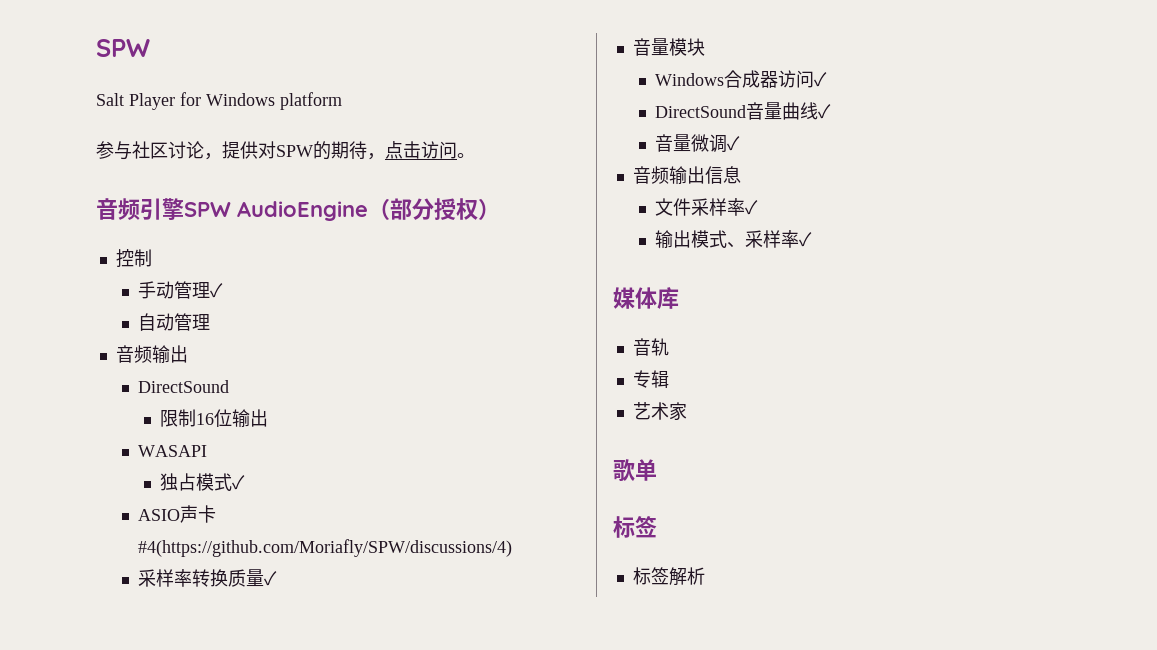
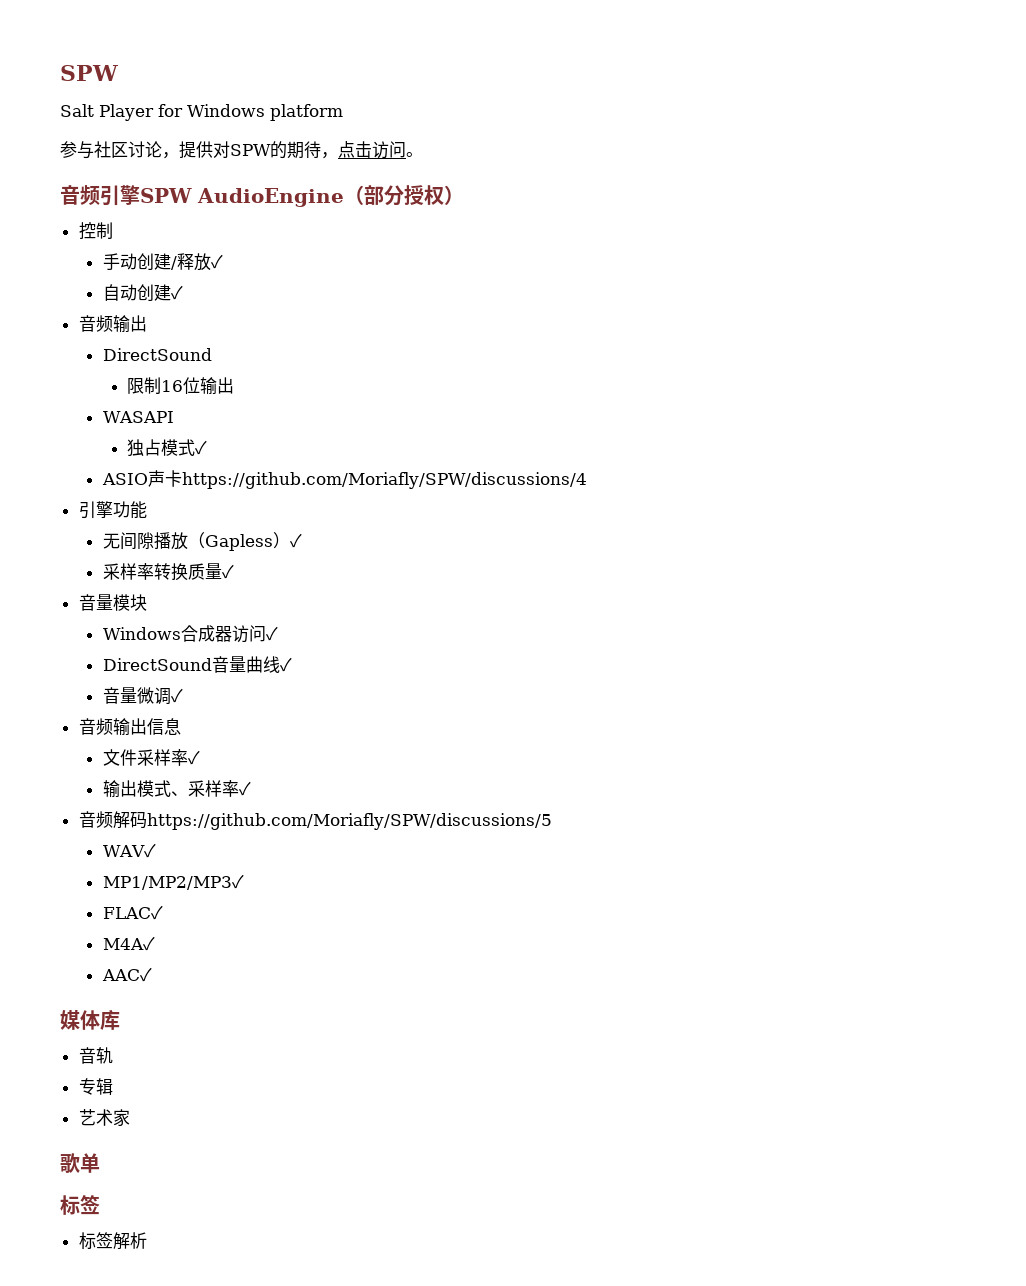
[174,281,211,299] 管理 -> [136,253,211,271] 创建/释放
[174,313,211,331] 管理 -> [136,284,183,302] 创建✓
[138,539,513,557] #4(https://github.com/Moriafly/SPW/discussions/4) -> [181,472,587,489] [78,501,147,519] [102,532,302,551] https://github.com/Moriafly/SPW/discussions/4 // 引擎功能 // 无间隙播放（Gapless）✓
(813, 239) none -> [78,811,552,830] [102,843,156,858] [102,874,244,890] [102,905,163,920] [102,936,155,951] [101,967,152,982] // 音频解码https://github.com/Moriafly/SPW/discussions/5 // WAV✓ // MP1/MP2/MP3✓ // FLAC✓ // M4A✓ // AAC✓

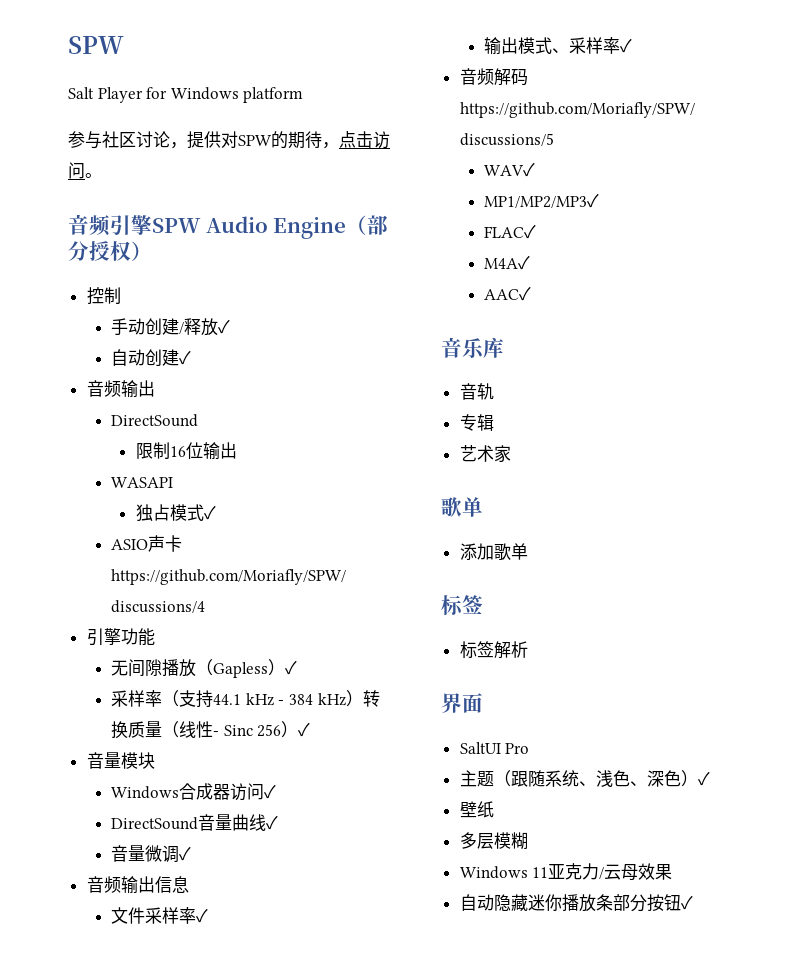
[197,188,344,207] AudioEngine -> [205,216,347,239] Audio Engine
[153,563,222,581] 转换质量 -> [162,690,380,708] [111,721,299,739] （支持44.1 kHz - 384 kHz）转换质量（线性- Sinc 256）
[60,1010,100,1030] 媒体 -> [441,337,484,358] 音乐
(100, 1163) none -> [459,543,528,561] // 添加歌单
(147, 1240) none -> [441,693,483,713] [459,742,530,754] [459,770,710,787] [459,801,494,818] [459,832,528,850] [459,863,673,881] [459,894,693,912] // 界面 // SaltUI Pro // 主题（跟随系统、浅色、深色）✓ // 壁纸 // 多层模糊 // Windows 11亚克力/云母效果 // 自动隐藏迷你播放条部分按钮✓

